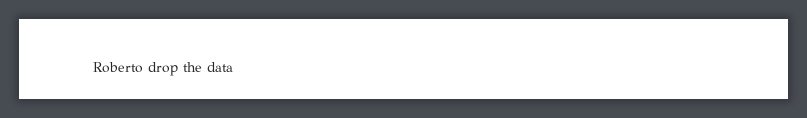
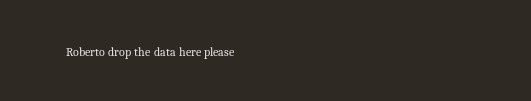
(233, 67) none -> [178,47,236,59] here please

